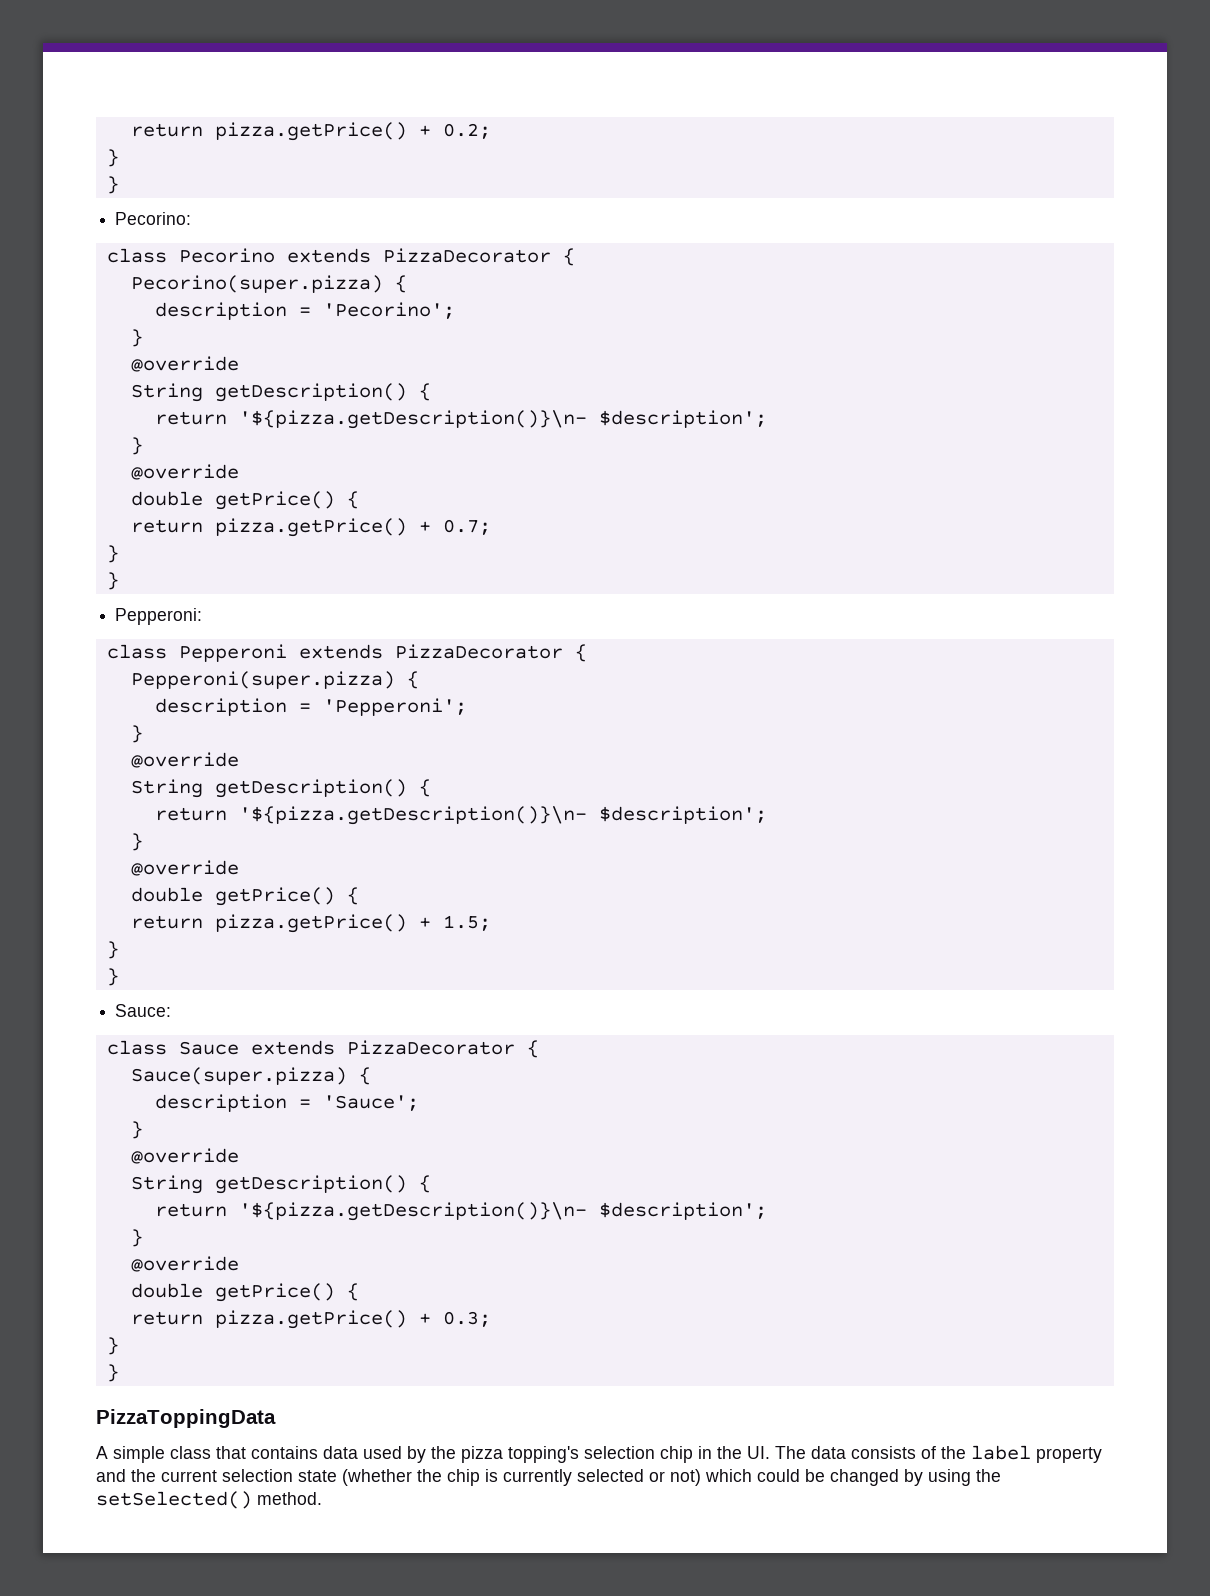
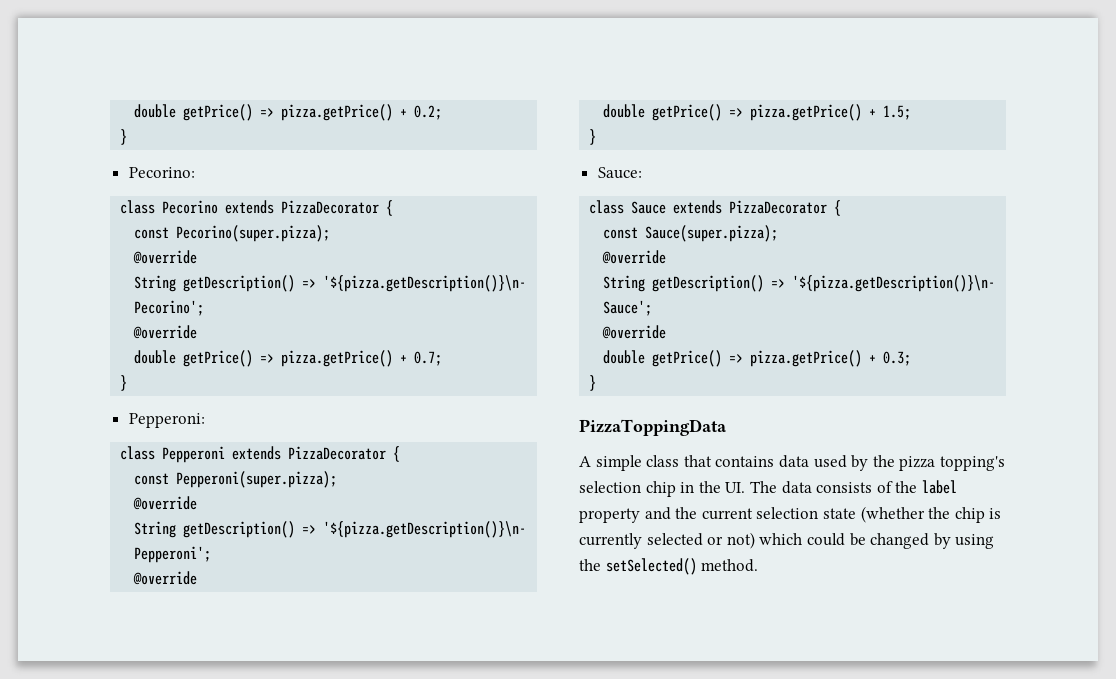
[130,123,203,137] return -> [134,104,275,121] double getPrice() =>
[106,176,119,194] // } -> (128, 137) none
[130,275,407,293] [154,302,455,320] [130,329,143,347] [130,356,239,372] [130,383,431,402] [154,410,767,429] [130,437,143,455] [130,464,239,480] [130,491,359,510] [130,519,203,533] Pecorino(super.pizza) { // description = 'Pecorino'; // } // @override // String getDescription() { // return '${pizza.getDescription()}\n- $description'; // } // @override // double getPrice() { // return -> [134,225,331,242] [133,250,198,264] [134,275,527,292] [134,300,205,316] [133,325,198,339] [134,350,275,367] const Pecorino(super.pizza); // @override // String getDescription() => '${pizza.getDescription()}\n- Pecorino'; // @override // double getPrice() =>
[106,572,119,590] // } -> (128, 383) none
[130,671,419,689] [154,698,467,716] [130,725,143,743] [130,752,239,768] [130,779,431,798] [154,806,767,825] [130,833,143,851] [130,860,239,876] [130,887,359,906] [130,915,203,929] Pepperoni(super.pizza) { // description = 'Pepperoni'; // } // @override // String getDescription() { // return '${pizza.getDescription()}\n- $description'; // } // @override // double getPrice() { // return -> [134,471,338,488] [133,496,198,510] [134,521,527,538] [134,546,212,563] [133,571,198,585] [603,104,744,121] const Pepperoni(super.pizza); // @override // String getDescription() => '${pizza.getDescription()}\n- Pepperoni'; // @override // double getPrice() =>
[106,968,119,986] // } -> (597, 137) none
[130,1067,371,1085] [154,1094,419,1112] [130,1121,143,1139] [130,1148,239,1164] [130,1175,431,1194] [154,1202,767,1221] [130,1229,143,1247] [130,1256,239,1272] [130,1283,359,1302] [130,1311,203,1325] Sauce(super.pizza) { // description = 'Sauce'; // } // @override // String getDescription() { // return '${pizza.getDescription()}\n- $description'; // } // @override // double getPrice() { // return -> [603,225,779,242] [602,250,667,264] [603,275,996,292] [603,300,653,316] [602,325,667,339] [603,350,744,367] const Sauce(super.pizza); // @override // String getDescription() => '${pizza.getDescription()}\n- Sauce'; // @override // double getPrice() =>
[106,1364,119,1382] // } -> (597, 383) none

